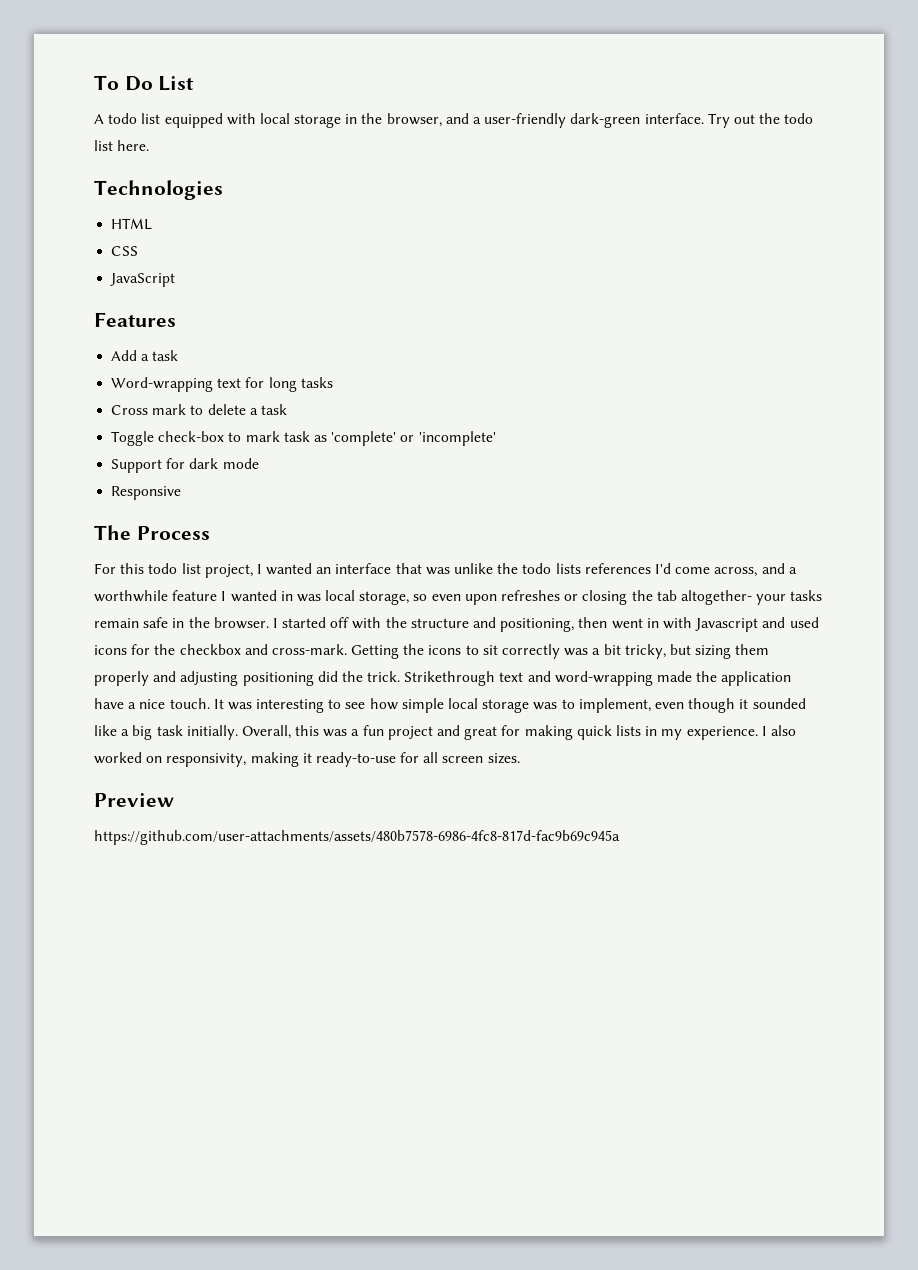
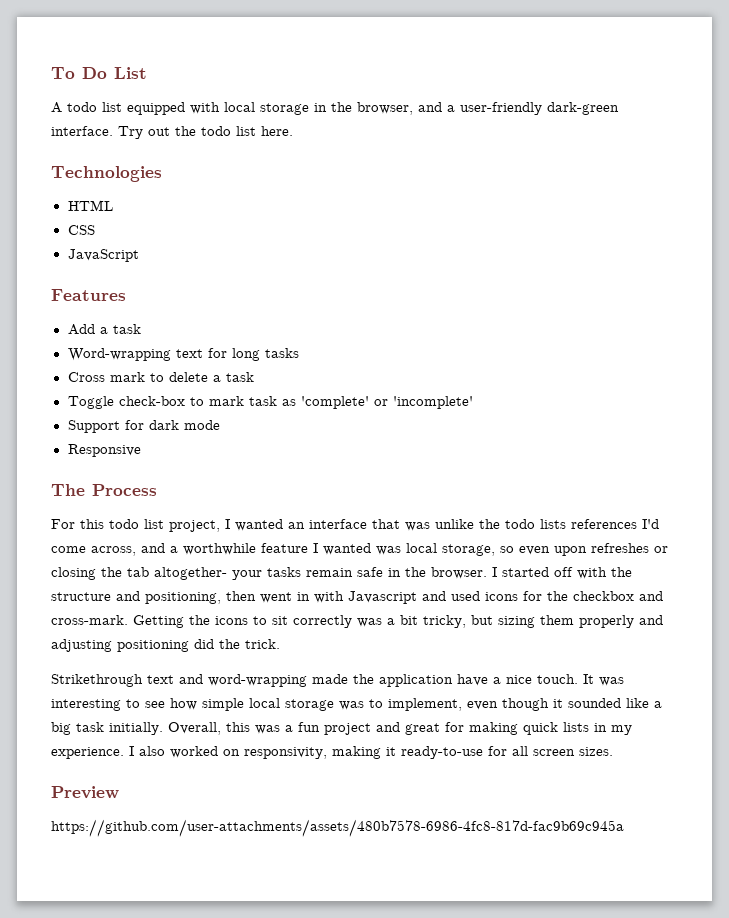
[280,591,293,601] in -> (371, 549) none
(401, 676) none -> (280, 644) //

